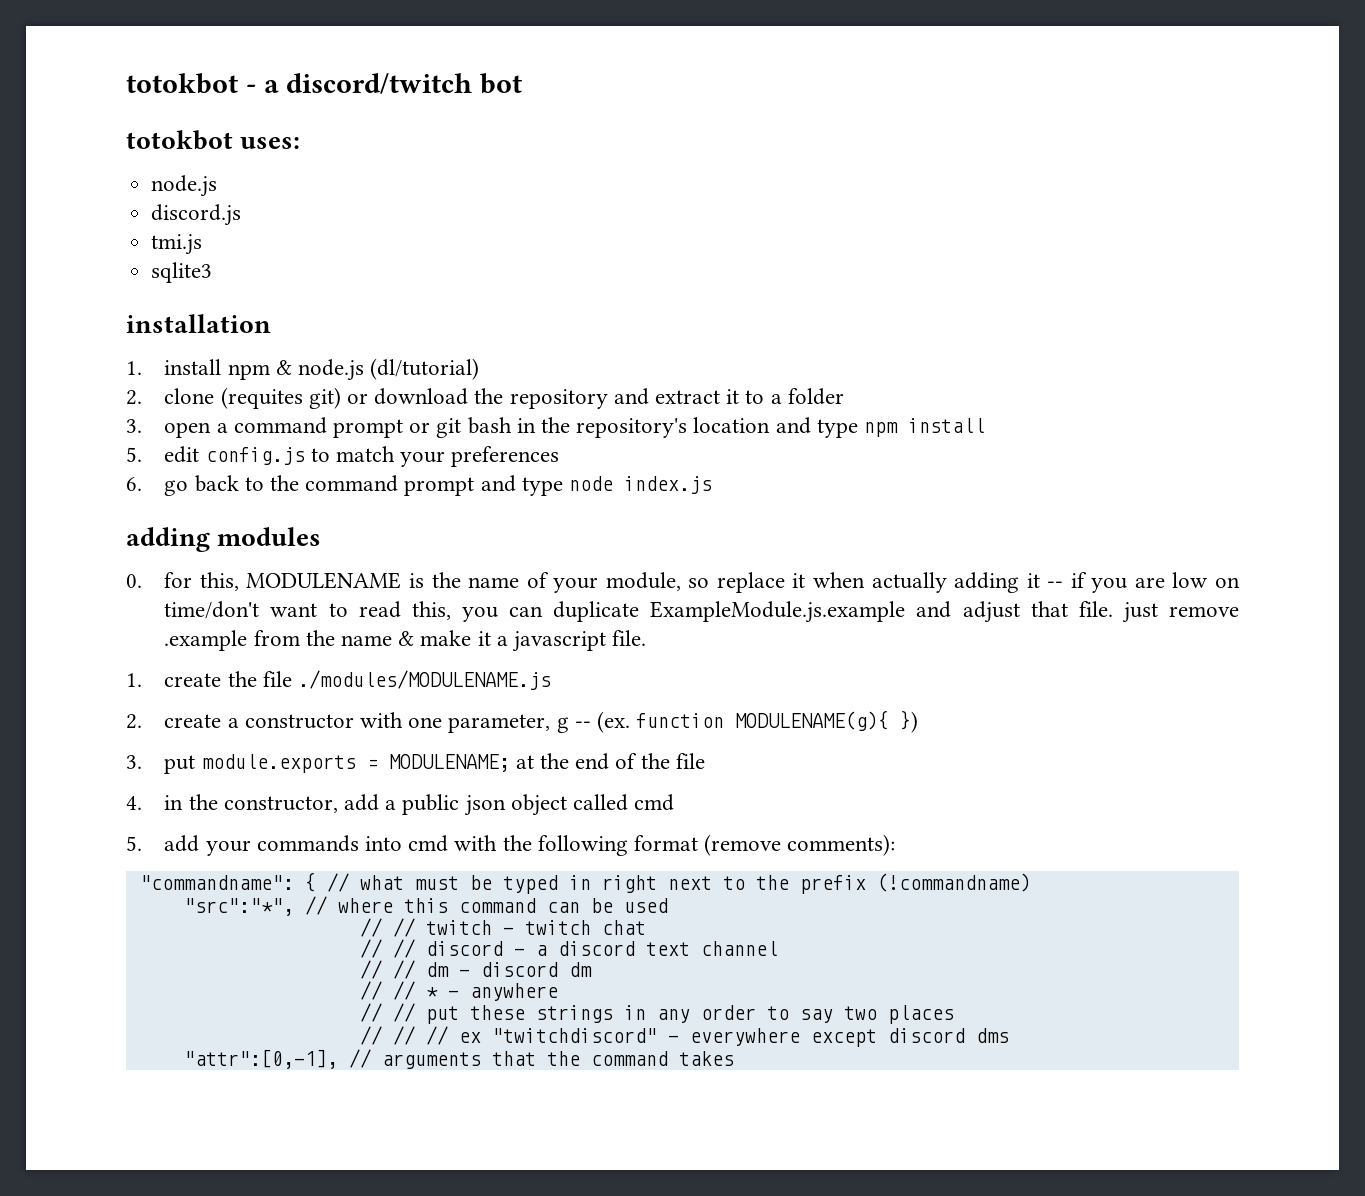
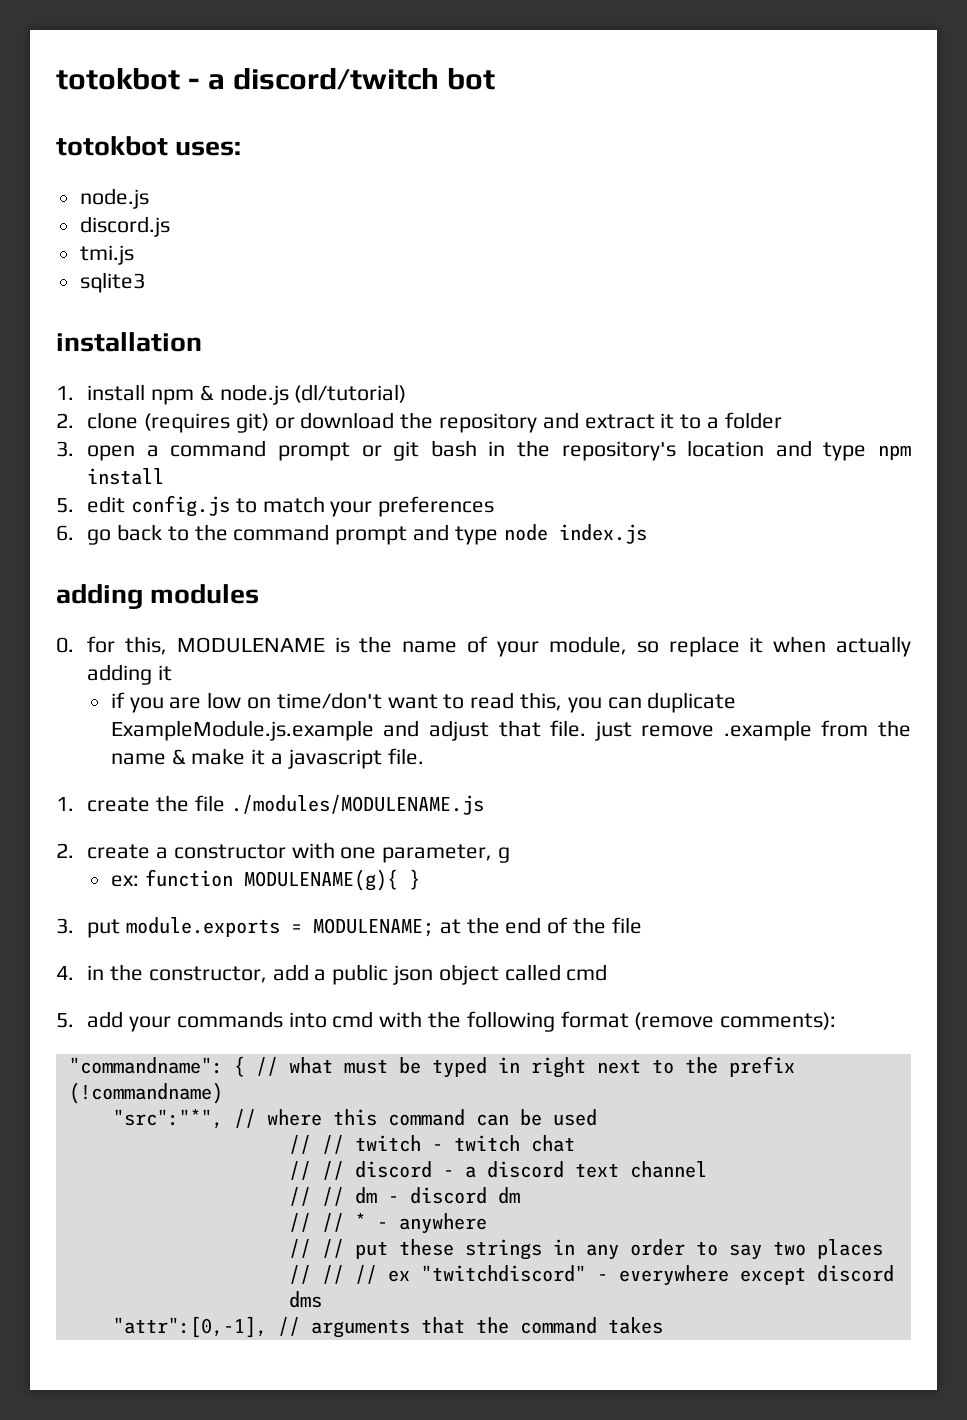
[220,387,303,409] (requites -> [143,413,230,433] (requires
[1047,581,1064,588] -- -> (172, 673) //
[574,711,631,733] -- (ex. -> [110,875,139,887] // ex:
[900,710,919,733] }) -> [408,869,420,890] }

